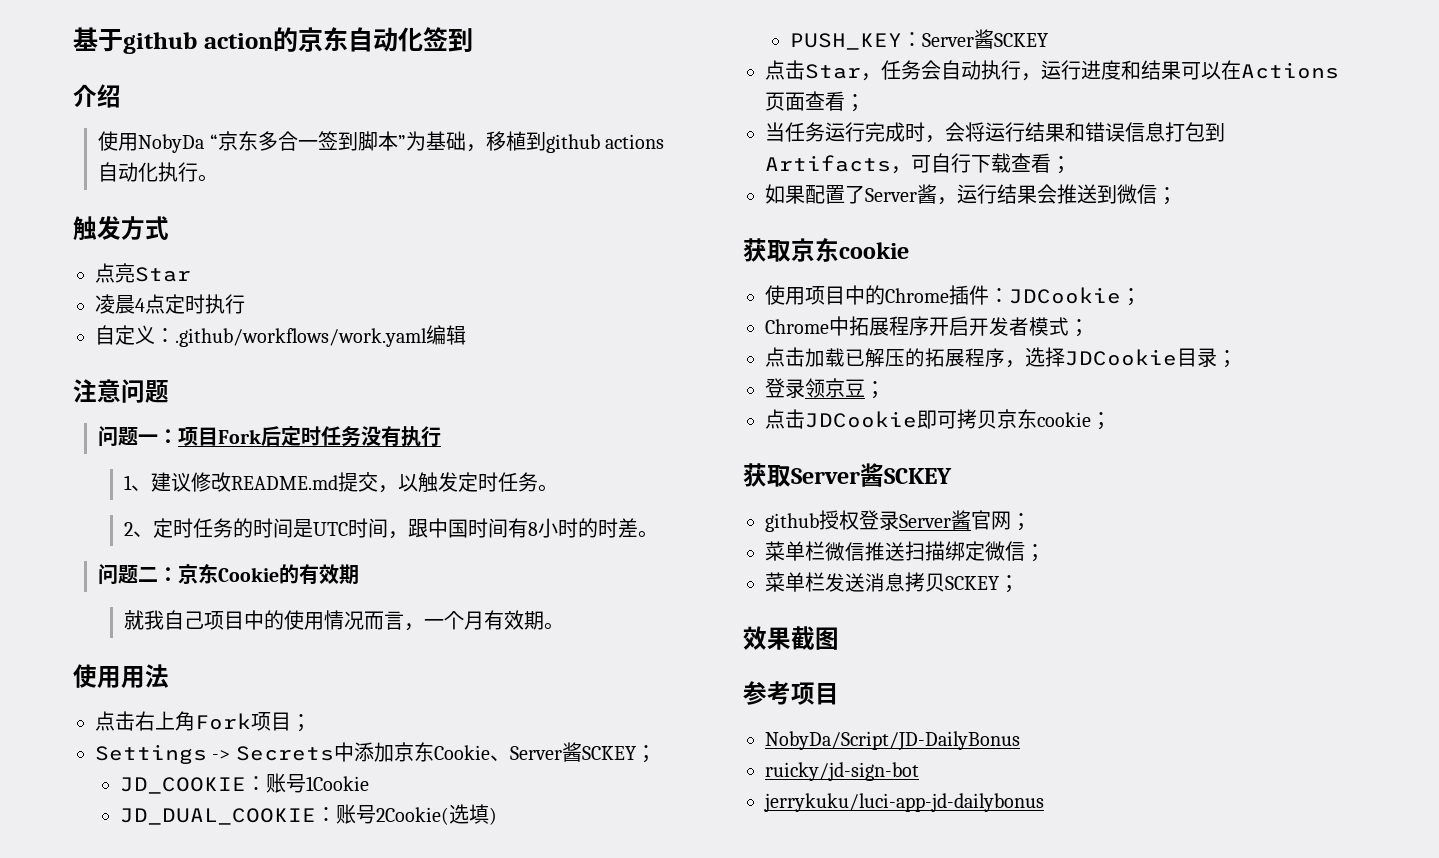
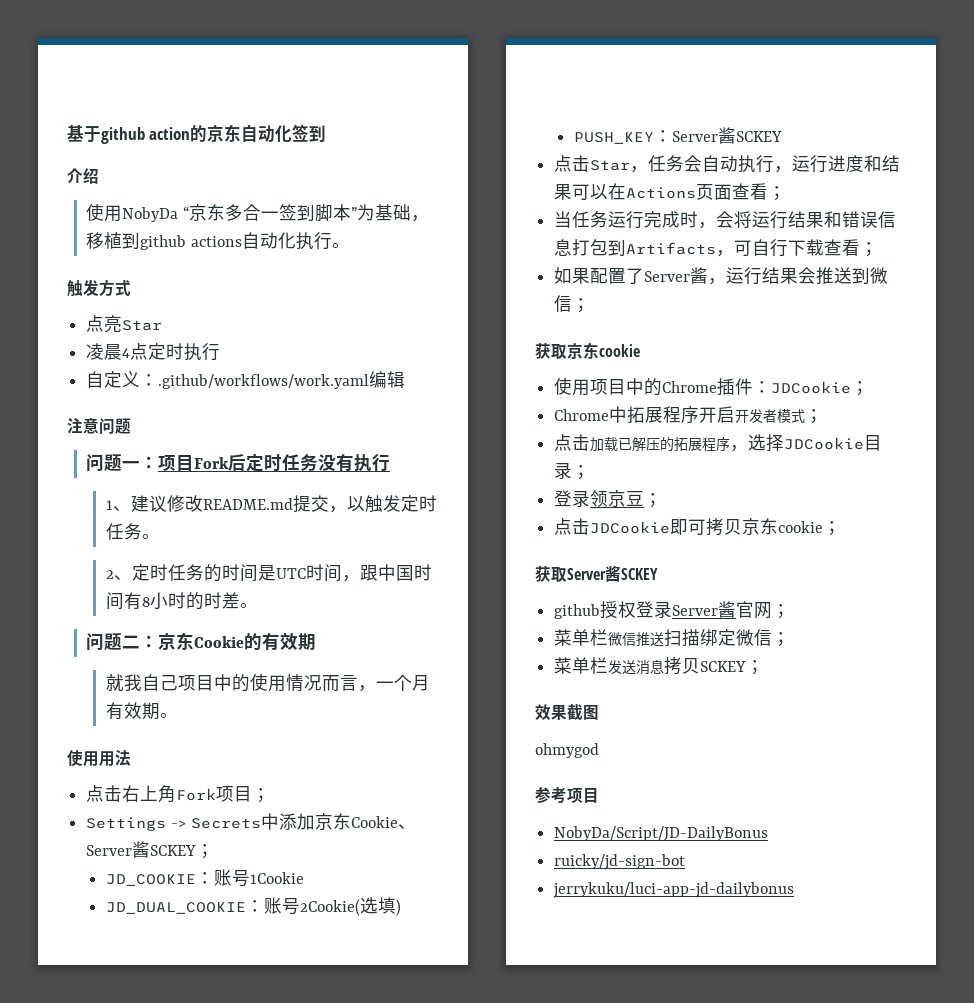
(839, 638) none -> [535,743,599,758] // ohmygod

